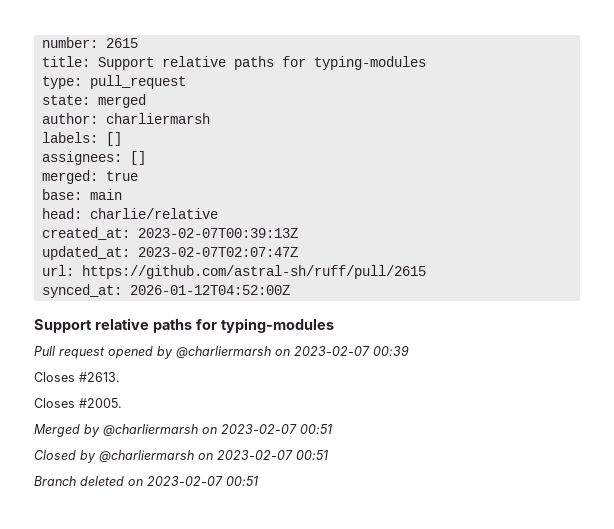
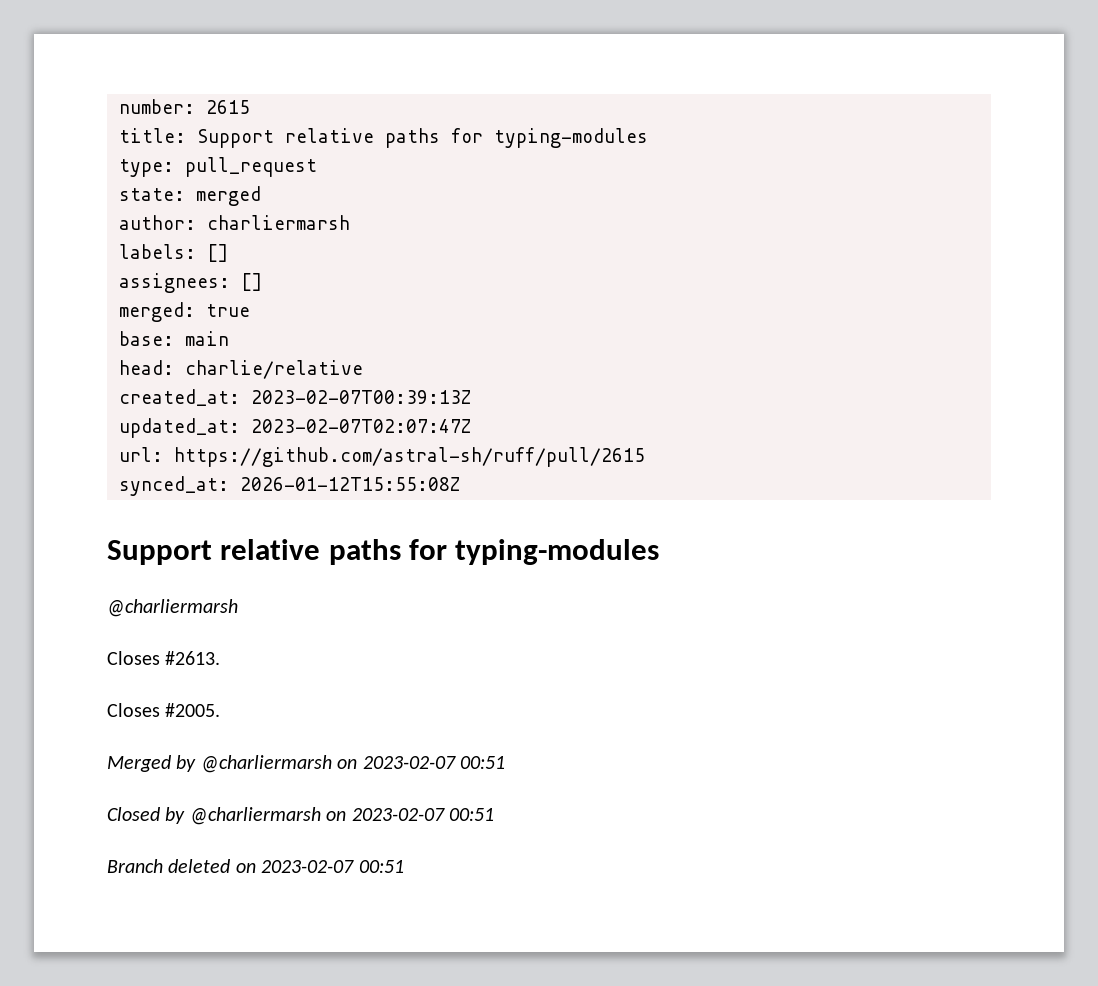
[129,285,290,295] [34,318,334,333] [34,345,409,359] 2026-01-12T04:52:00Z // Support relative paths for typing-modules // Pull request opened by @charliermarsh on 2023-02-07 00:39 -> [240,477,460,491] [107,539,660,565] [107,599,238,617] 2026-01-12T15:55:08Z // Support relative paths for typing-modules // @charliermarsh

